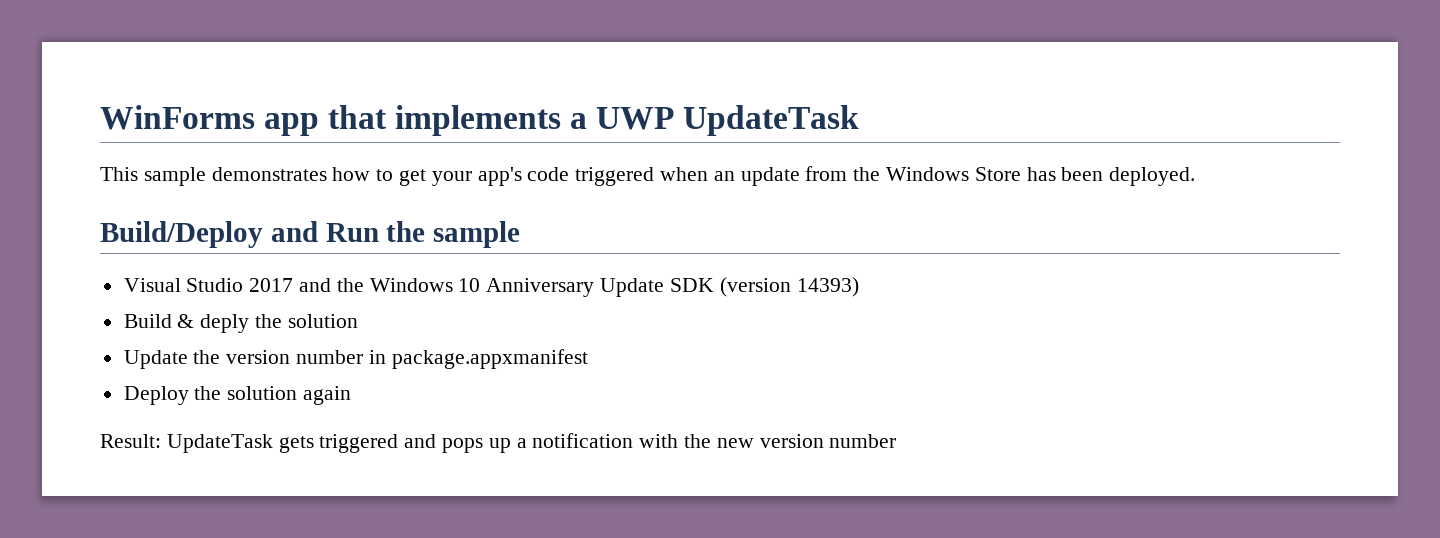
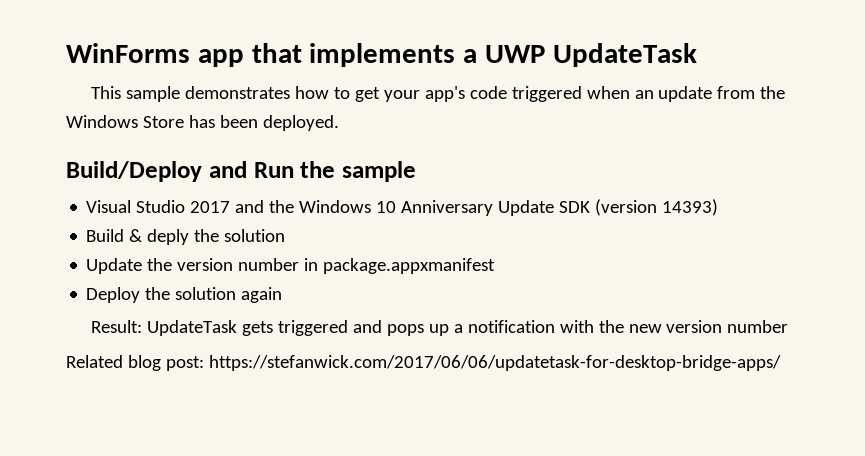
(897, 441) none -> [66,355,781,371] // Related blog post: https://stefanwick.com/2017/06/06/updatetask-for-desktop-bridge-apps/

